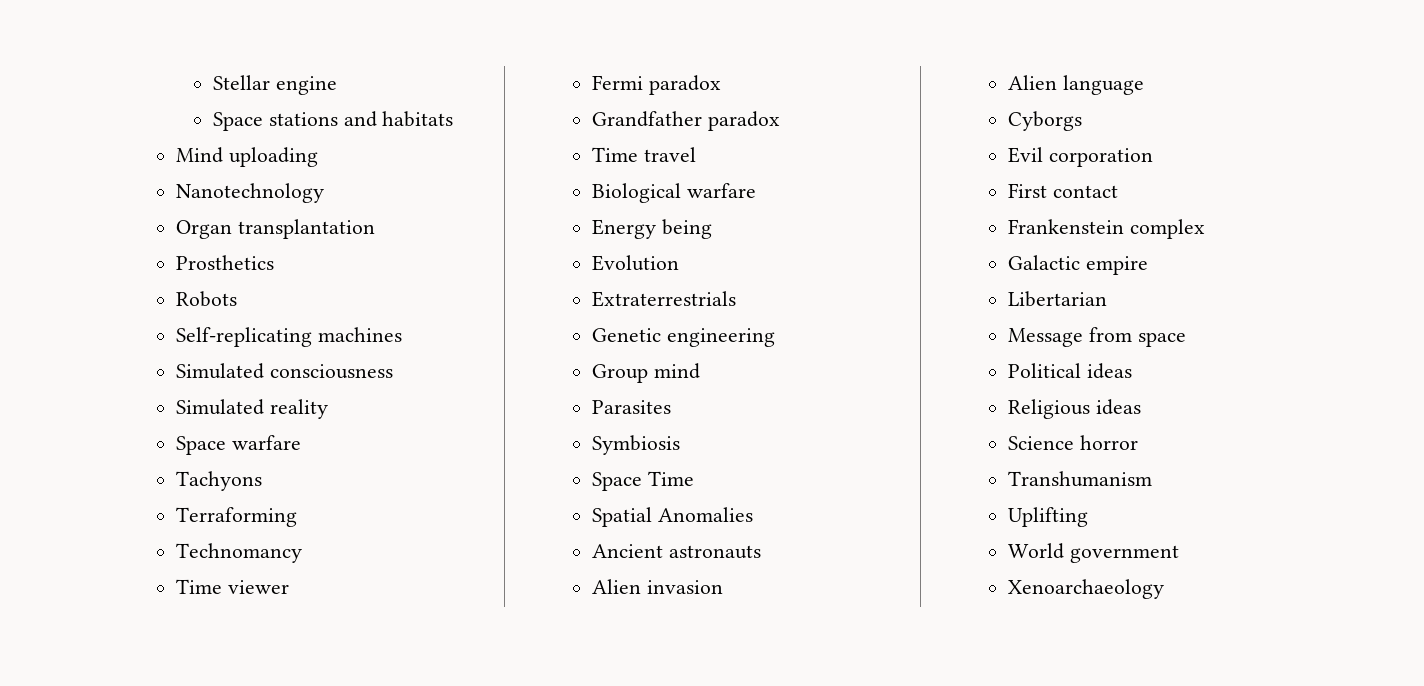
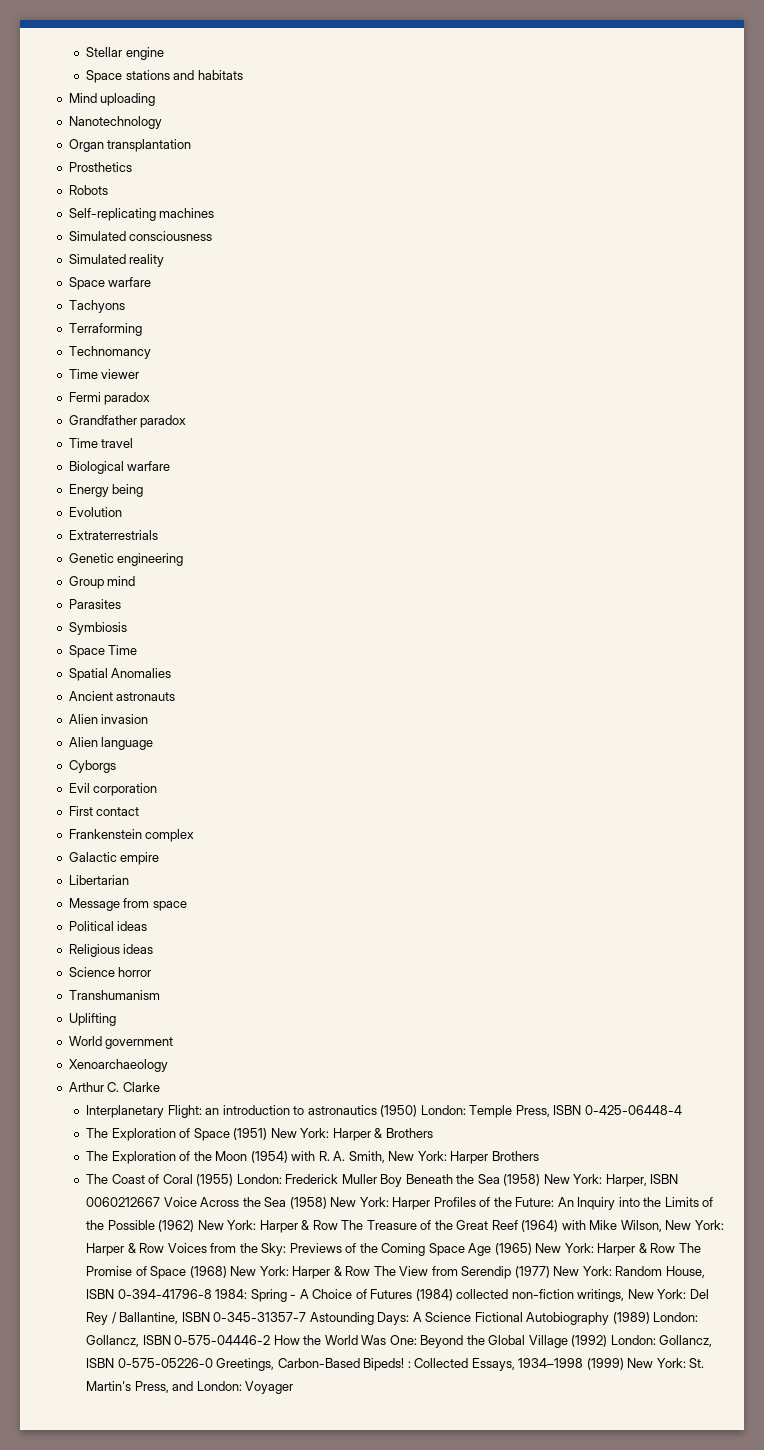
(1165, 589) none -> [68,1082,160,1092] [86,1105,682,1118] [86,1128,433,1141] [86,1151,539,1164] [86,1174,679,1187] [86,1197,714,1210] [86,1220,724,1233] [86,1243,701,1256] [86,1266,705,1279] [86,1289,709,1302] [86,1312,699,1325] [86,1335,713,1348] [86,1358,705,1371] [86,1381,294,1394] // Arthur C. Clarke // Interplanetary Flight: an introduction to astronautics (1950) London: Temple Press, ISBN 0-425-06448-4 // The Exploration of Space (1951) New York: Harper & Brothers // The Exploration of the Moon (1954) with R. A. Smith, New York: Harper Brothers // The Coast of Coral (1955) London: Frederick Muller Boy Beneath the Sea (1958) New York: Harper, ISBN 0060212667 Voice Across the Sea (1958) New York: Harper Profiles of the Future: An Inquiry into the Limits of the Possible (1962) New York: Harper & Row The Treasure of the Great Reef (1964) with Mike Wilson, New York: Harper & Row Voices from the Sky: Previews of the Coming Space Age (1965) New York: Harper & Row The Promise of Space (1968) New York: Harper & Row The View from Serendip (1977) New York: Random House, ISBN 0-394-41796-8 1984: Spring - A Choice of Futures (1984) collected non-fiction writings, New York: Del Rey / Ballantine, ISBN 0-345-31357-7 Astounding Days: A Science Fictional Autobiography (1989) London: Gollancz, ISBN 0-575-04446-2 How the World Was One: Beyond the Global Village (1992) London: Gollancz, ISBN 0-575-05226-0 Greetings, Carbon-Based Bipeds! : Collected Essays, 1934–1998 (1999) New York: St. Martin's Press, and London: Voyager

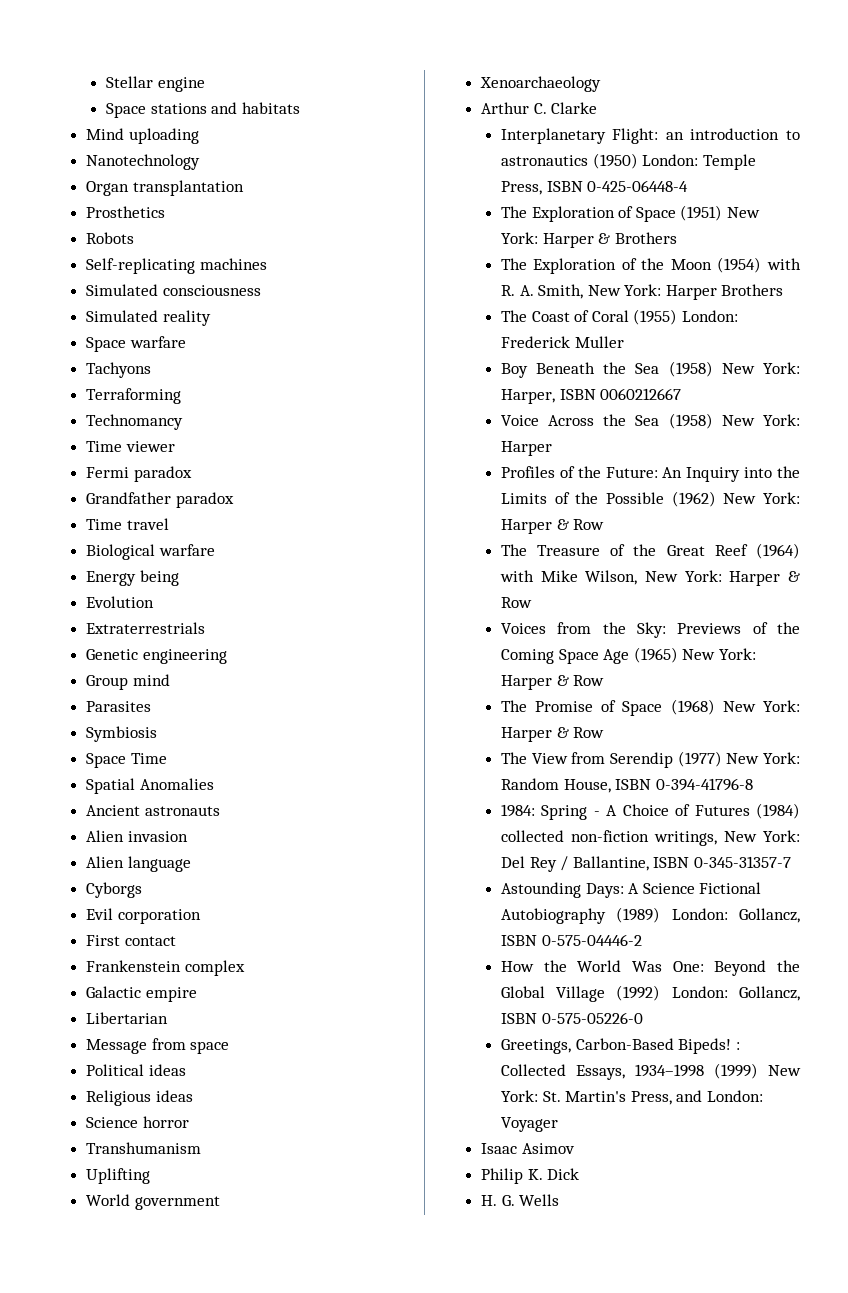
(377, 1179) none -> (624, 342) //
(161, 1202) none -> (682, 394) //
(431, 1203) none -> (552, 448) //
(338, 1225) none -> (605, 524) //
(165, 1248) none -> (532, 602) //
(676, 1248) none -> (605, 680) //
(371, 1271) none -> (605, 732) //
(212, 1294) none -> (753, 784) //
(307, 1317) none -> (791, 862) //
(271, 1340) none -> (642, 940) //
(213, 1363) none -> (643, 1018) //
(294, 1387) none -> [481,1143,575,1154] [481,1168,580,1184] [481,1194,560,1206] // Isaac Asimov // Philip K. Dick // H. G. Wells

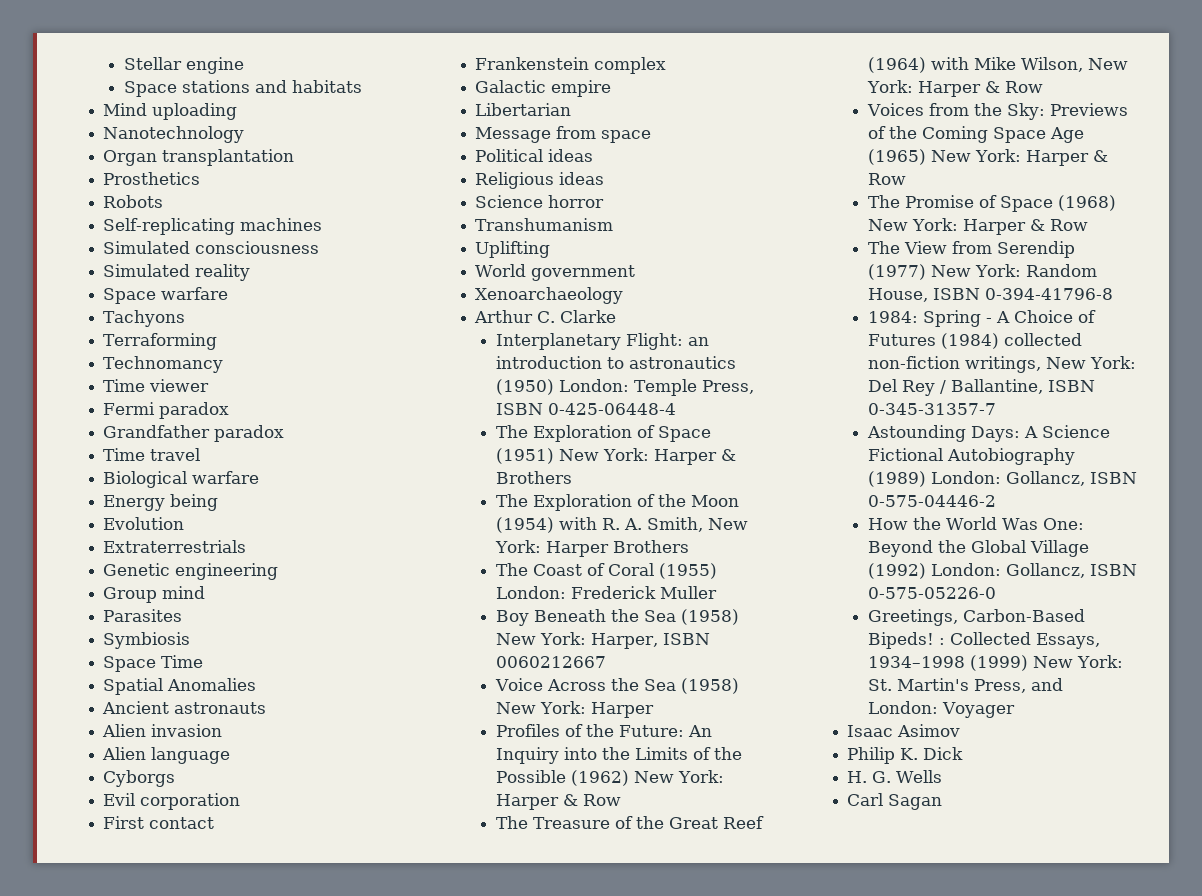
(560, 1200) none -> [847,793,943,810] // Carl Sagan

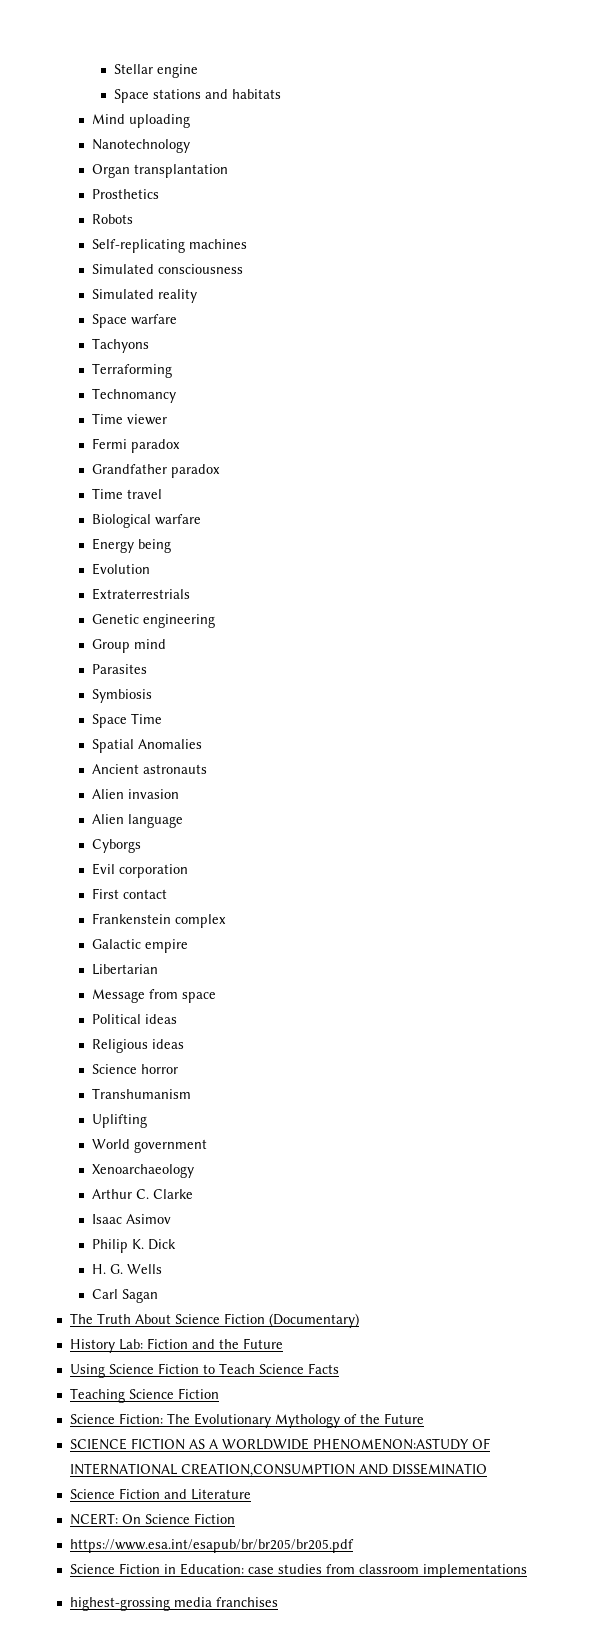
[495,333,709,350] [495,356,736,369] [495,379,754,396] [495,403,676,415] [495,425,711,442] [495,448,736,465] [495,471,572,484] [495,494,739,511] [495,517,748,533] [494,540,689,557] [495,563,717,579] [495,586,717,599] [495,609,739,626] [495,632,710,649] [495,656,606,668] [494,678,739,694] [495,701,654,718] [495,724,712,737] [495,747,742,764] [495,770,724,786] [495,794,621,810] [495,816,764,829] [867,57,1128,73] [866,80,1043,97] [866,103,1128,120] [867,126,1084,143] [867,149,1108,166] [867,173,906,185] [867,195,1116,212] [867,218,1088,235] [867,241,1075,258] [867,264,1097,280] [867,288,1113,302] [867,310,1096,327] [867,333,1082,349] [867,356,1136,373] [867,379,1095,396] [867,403,996,415] [866,425,1110,442] [867,448,1075,465] [867,471,1137,487] [867,495,996,507] [867,517,1084,530] [867,540,1089,557] [867,563,1137,579] [867,587,996,599] [867,609,1085,626] [867,632,1100,649] [867,655,1123,671] [867,678,1063,693] [867,701,1015,718] // Interplanetary Flight: an introduction to astronautics (1950) London: Temple Press, ISBN 0-425-06448-4 // The Exploration of Space (1951) New York: Harper & Brothers // The Exploration of the Moon (1954) with R. A. Smith, New York: Harper Brothers // The Coast of Coral (1955) London: Frederick Muller // Boy Beneath the Sea (1958) New York: Harper, ISBN 0060212667 // Voice Across the Sea (1958) New York: Harper // Profiles of the Future: An Inquiry into the Limits of the Possible (1962) New York: Harper & Row // The Treasure of the Great Reef (1964) with Mike Wilson, New York: Harper & Row // Voices from the Sky: Previews of the Coming Space Age (1965) New York: Harper & Row // The Promise of Space (1968) New York: Harper & Row // The View from Serendip (1977) New York: Random House, ISBN 0-394-41796-8 // 1984: Spring - A Choice of Futures (1984) collected non-fiction writings, New York: Del Rey / Ballantine, ISBN 0-345-31357-7 // Astounding Days: A Science Fictional Autobiography (1989) London: Gollancz, ISBN 0-575-04446-2 // How the World Was One: Beyond the Global Village (1992) London: Gollancz, ISBN 0-575-05226-0 // Greetings, Carbon-Based Bipeds! : Collected Essays, 1934–1998 (1999) New York: St. Martin's Press, and London: Voyager -> (193, 1194) none
(943, 802) none -> [69,1313,359,1328] [69,1338,283,1353] [69,1363,339,1378] [69,1388,219,1403] [69,1413,424,1428] [69,1438,490,1450] [69,1463,487,1477] [69,1488,251,1500] [69,1513,235,1525] [69,1539,354,1553] [69,1563,527,1578] [69,1597,278,1611] // The Truth About Science Fiction (Documentary) // History Lab: Fiction and the Future // Using Science Fiction to Teach Science Facts // Teaching Science Fiction // Science Fiction: The Evolutionary Mythology of the Future // SCIENCE FICTION AS A WORLDWIDE PHENOMENON:ASTUDY OF INTERNATIONAL CREATION,CONSUMPTION AND DISSEMINATIO // Science Fiction and Literature // NCERT: On Science Fiction // https://www.esa.int/esapub/br/br205/br205.pdf // Science Fiction in Education: case studies from classroom implementations // highest-grossing media franchises

